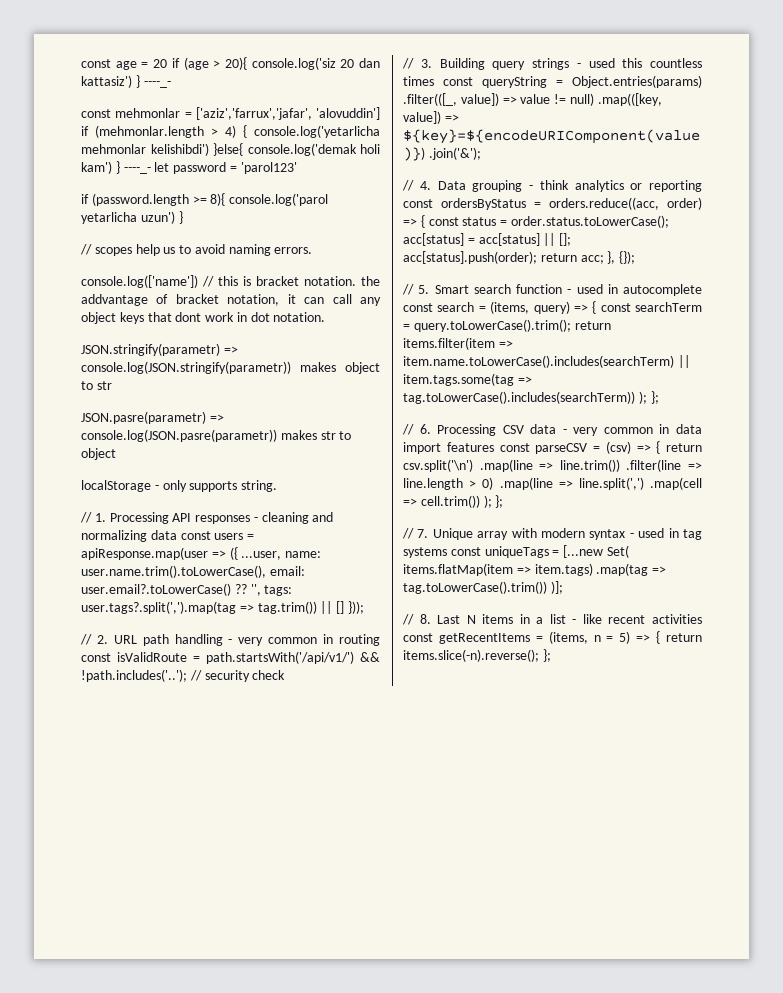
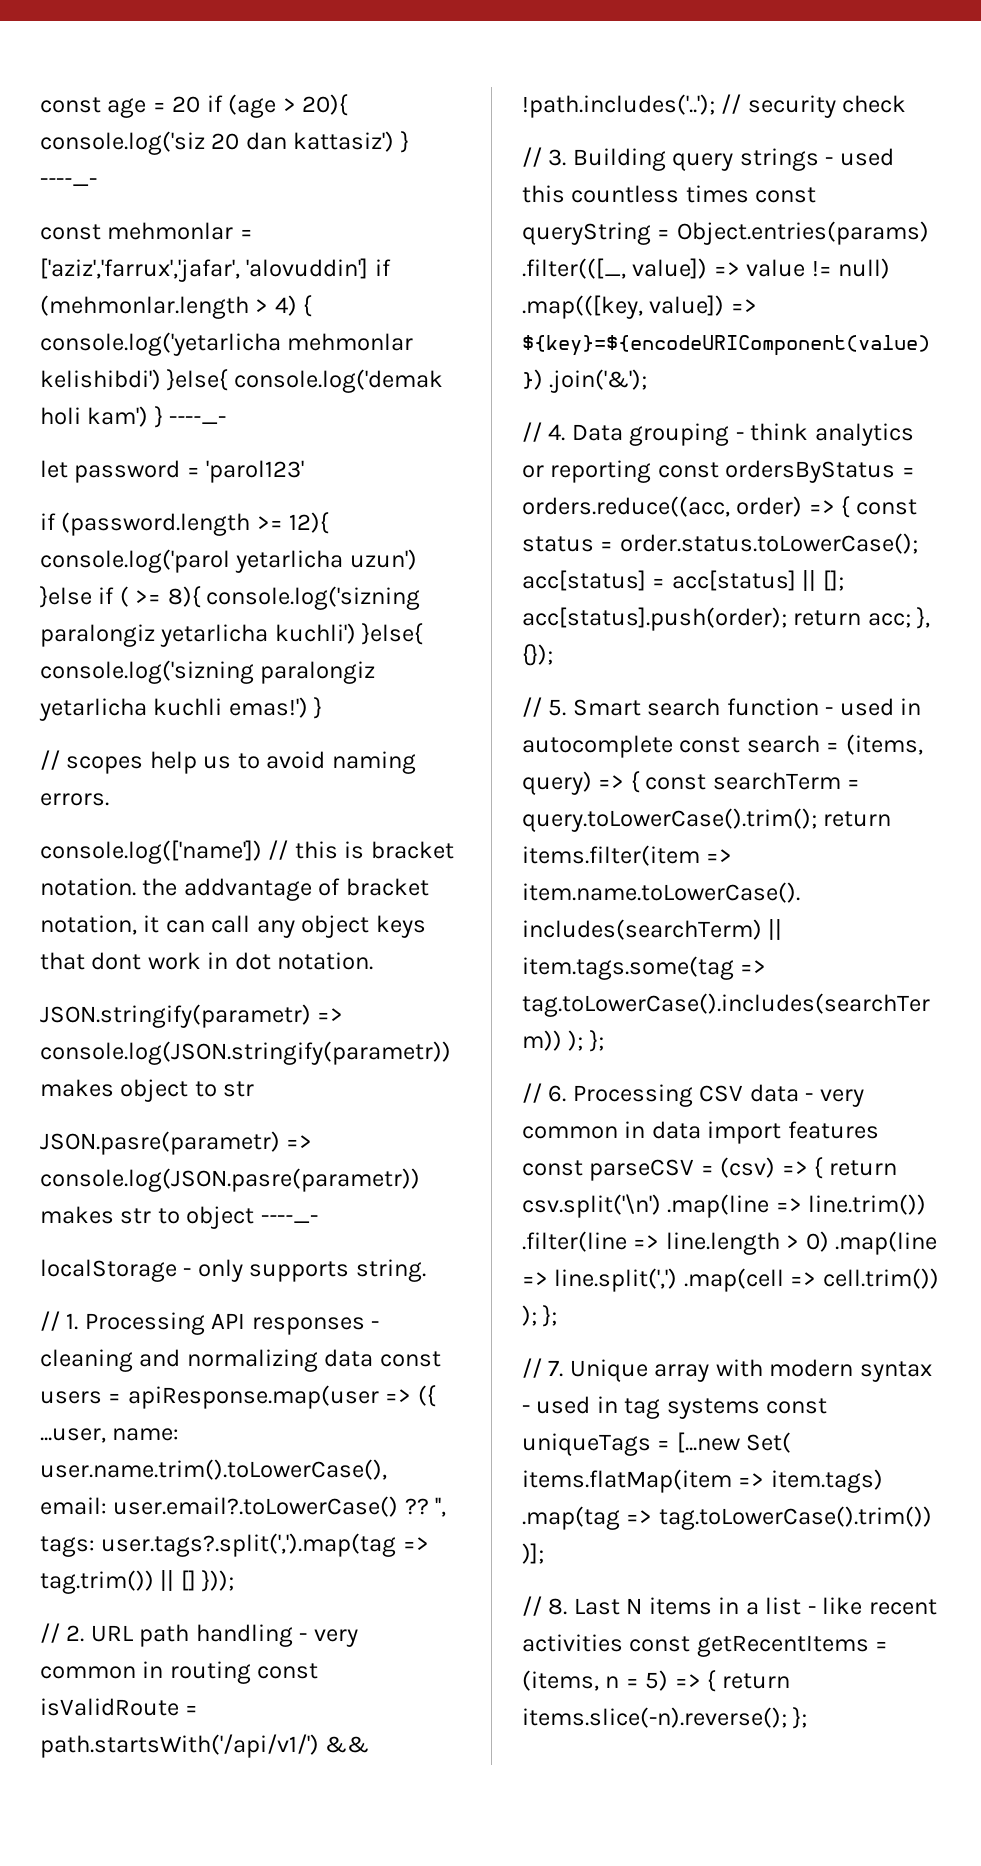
(151, 170) none -> (227, 420) //
[210,193,226,206] 8){ -> [289,512,330,534] 12){
(175, 217) none -> [40,586,421,610] [40,623,424,647] [40,660,376,684] [39,697,308,721] }else if ( >= 8){ console.log('sizning paralongiz yetarlicha kuchli') }else{ console.log('sizning paralongiz yetarlicha kuchli emas!')
(116, 454) none -> [260,1215,318,1223] ----_-

